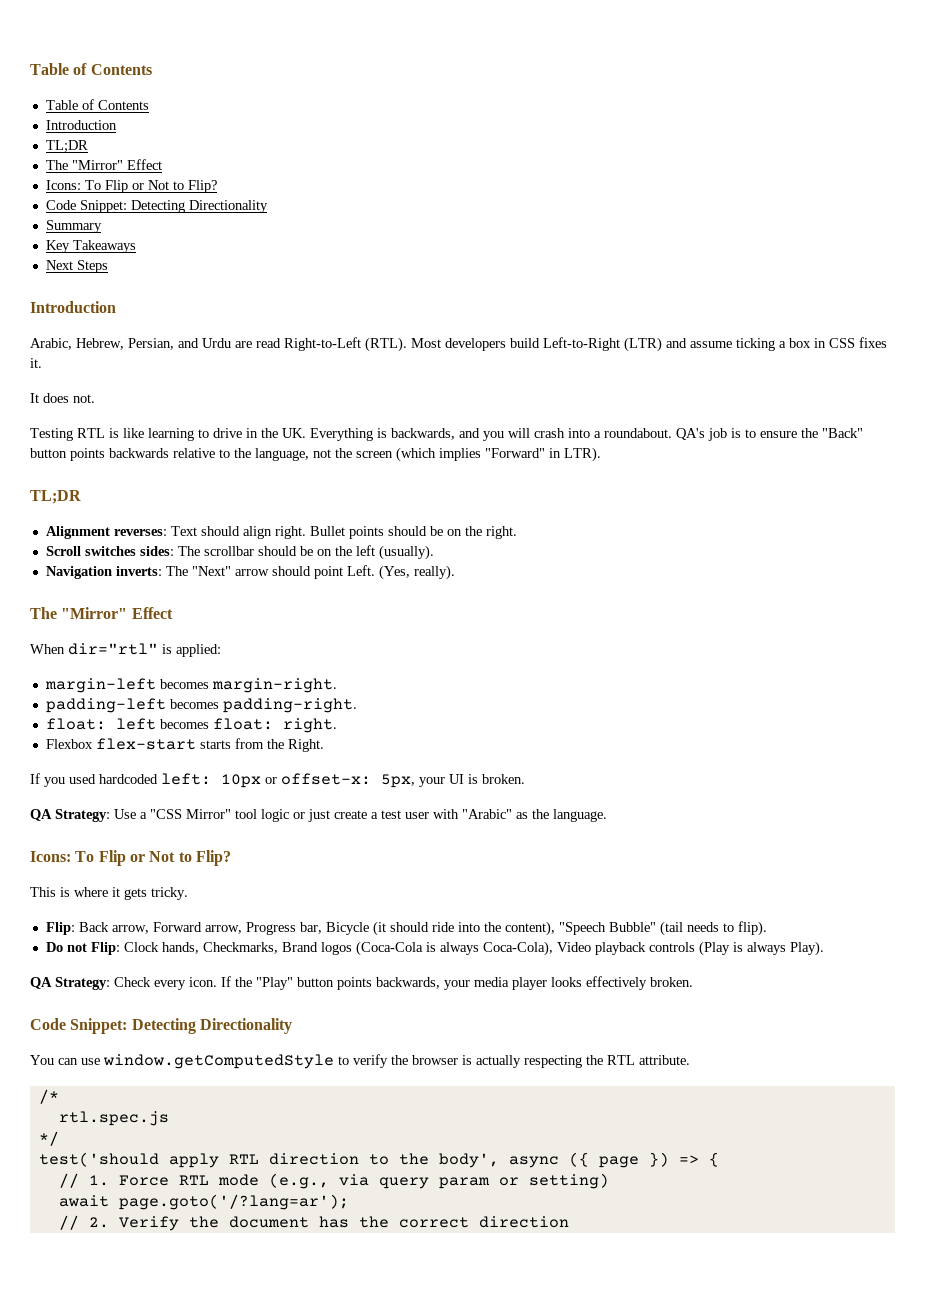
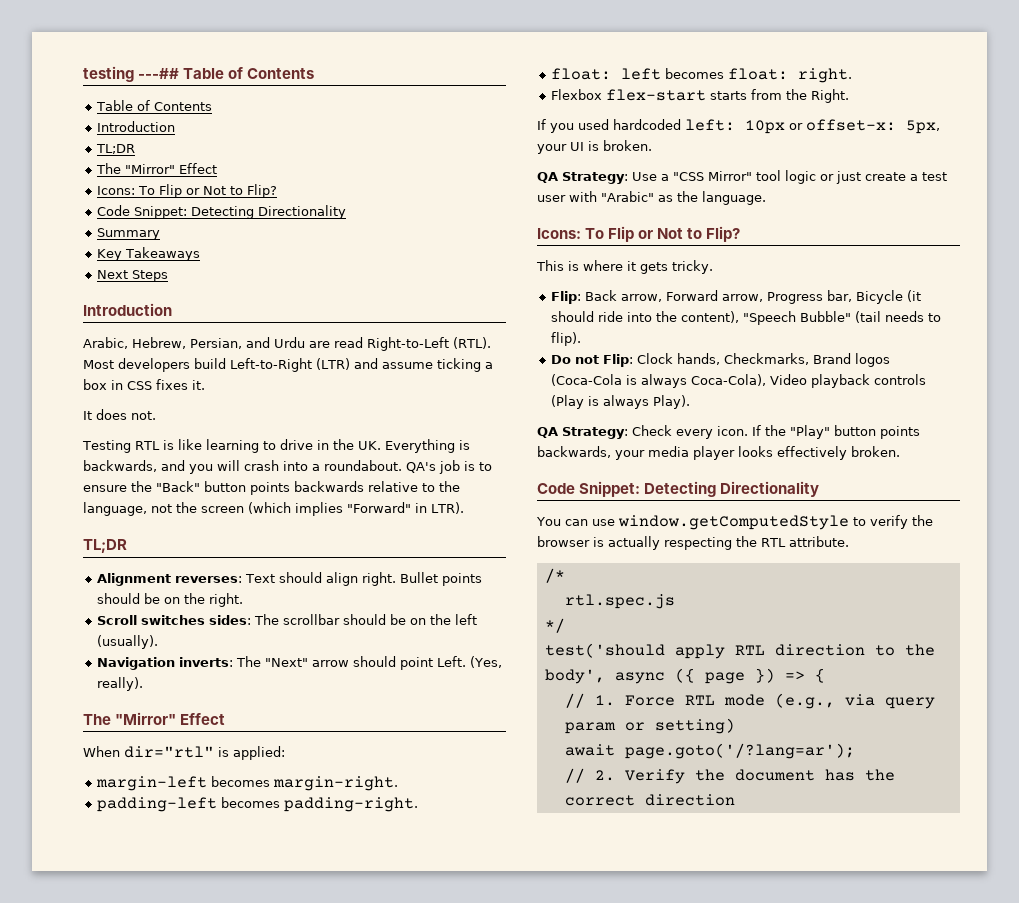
(30, 69) none -> [83,66,180,82] testing ---##

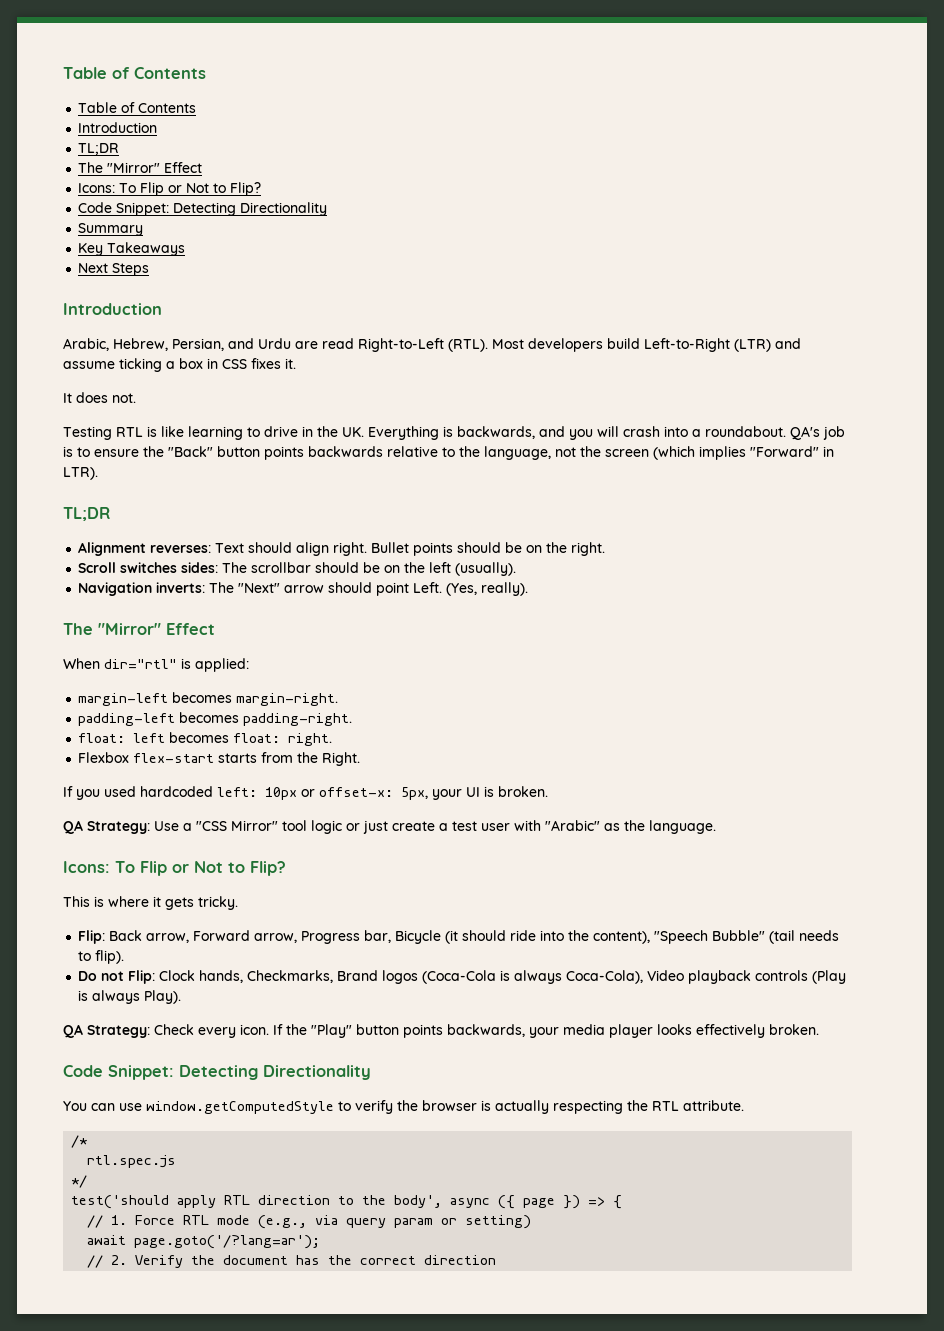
[83,66,180,82] testing ---## -> (63, 73) none

